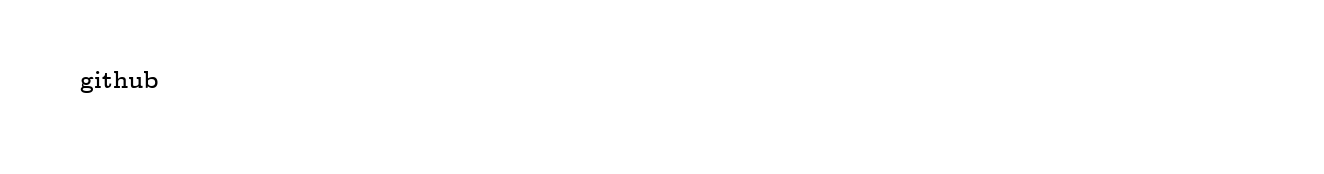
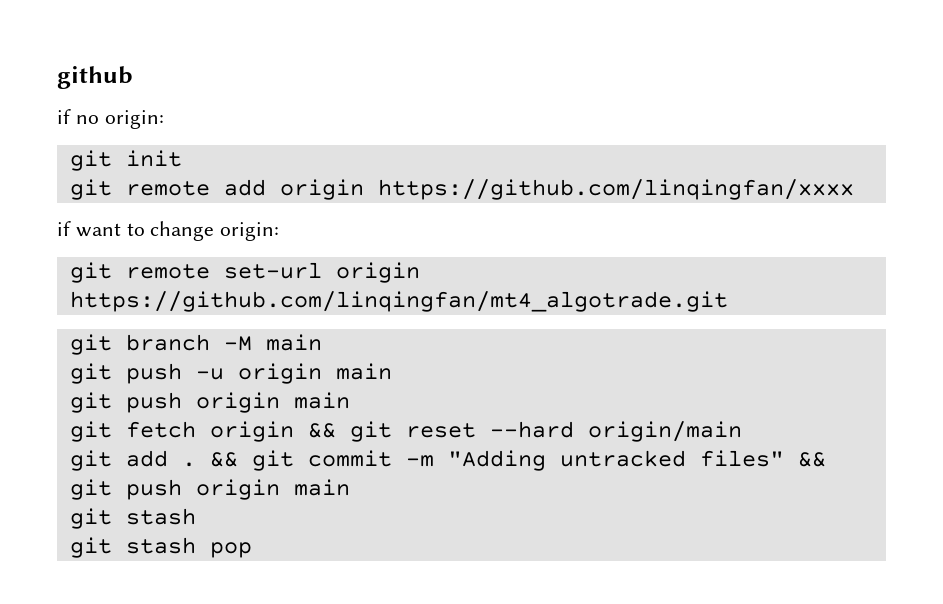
(158, 82) none -> [57,109,164,129] [69,150,182,171] [69,179,854,200] [57,221,280,241] [69,262,420,283] [69,291,728,312] [69,334,322,355] [69,363,392,384] [69,392,350,413] [69,421,742,442] [69,450,826,471] [69,479,350,500] [69,508,196,529] [69,537,252,558] // if no origin: // git init // git remote add origin https://github.com/linqingfan/xxxx // if want to change origin: // git remote set-url origin https://github.com/linqingfan/mt4_algotrade.git // git branch -M main // git push -u origin main // git push origin main // git fetch origin && git reset --hard origin/main // git add . && git commit -m "Adding untracked files" && git push origin main // git stash // git stash pop

